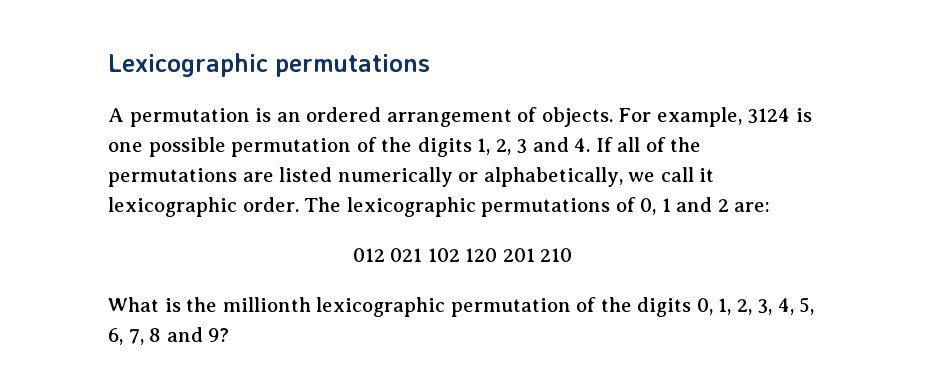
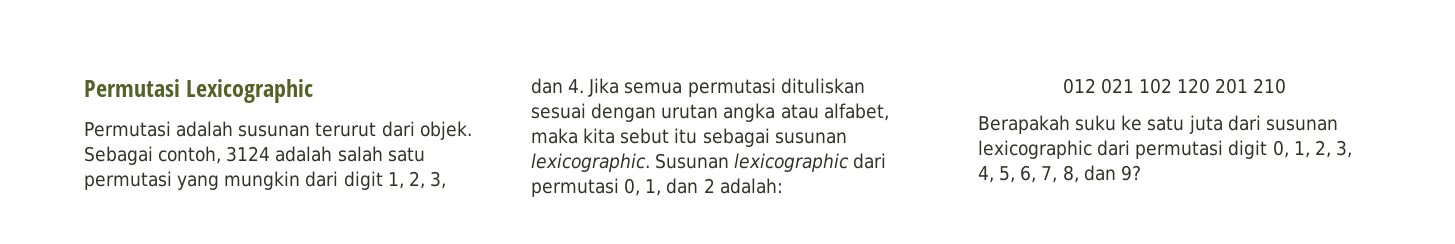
(108, 65) none -> [84,79,180,97] Permutasi
[275,54,430,77] [108,107,812,127] [108,137,702,157] [108,167,715,187] [108,197,771,217] permutations // A permutation is an ordered arrangement of objects. For example, 3124 is one possible permutation of the digits 1, 2, 3 and 4. If all of the permutations are listed numerically or alphabetically, we call it lexicographic order. The lexicographic permutations of 0, 1 and 2 are: -> [84,121,472,140] [84,146,425,165] [84,171,446,190] [531,78,865,97] [531,103,889,122] [531,128,847,147] [531,153,887,172] [531,178,783,197] // Permutasi adalah susunan terurut dari objek. Sebagai contoh, 3124 adalah salah satu permutasi yang mungkin dari digit 1, 2, 3, dan 4. Jika semua permutasi dituliskan sesuai dengan urutan angka atau alfabet, maka kita sebut itu sebagai susunan lexicographic. Susunan lexicographic dari permutasi 0, 1, dan 2 adalah:
[108,297,692,317] What is the millionth lexicographic permutation of the digits -> [978,115,1338,134] [978,140,1268,159] Berapakah suku ke satu juta dari susunan lexicographic dari permutasi digit
[149,327,203,342] 8 and -> [1062,165,1116,183] 8, dan

